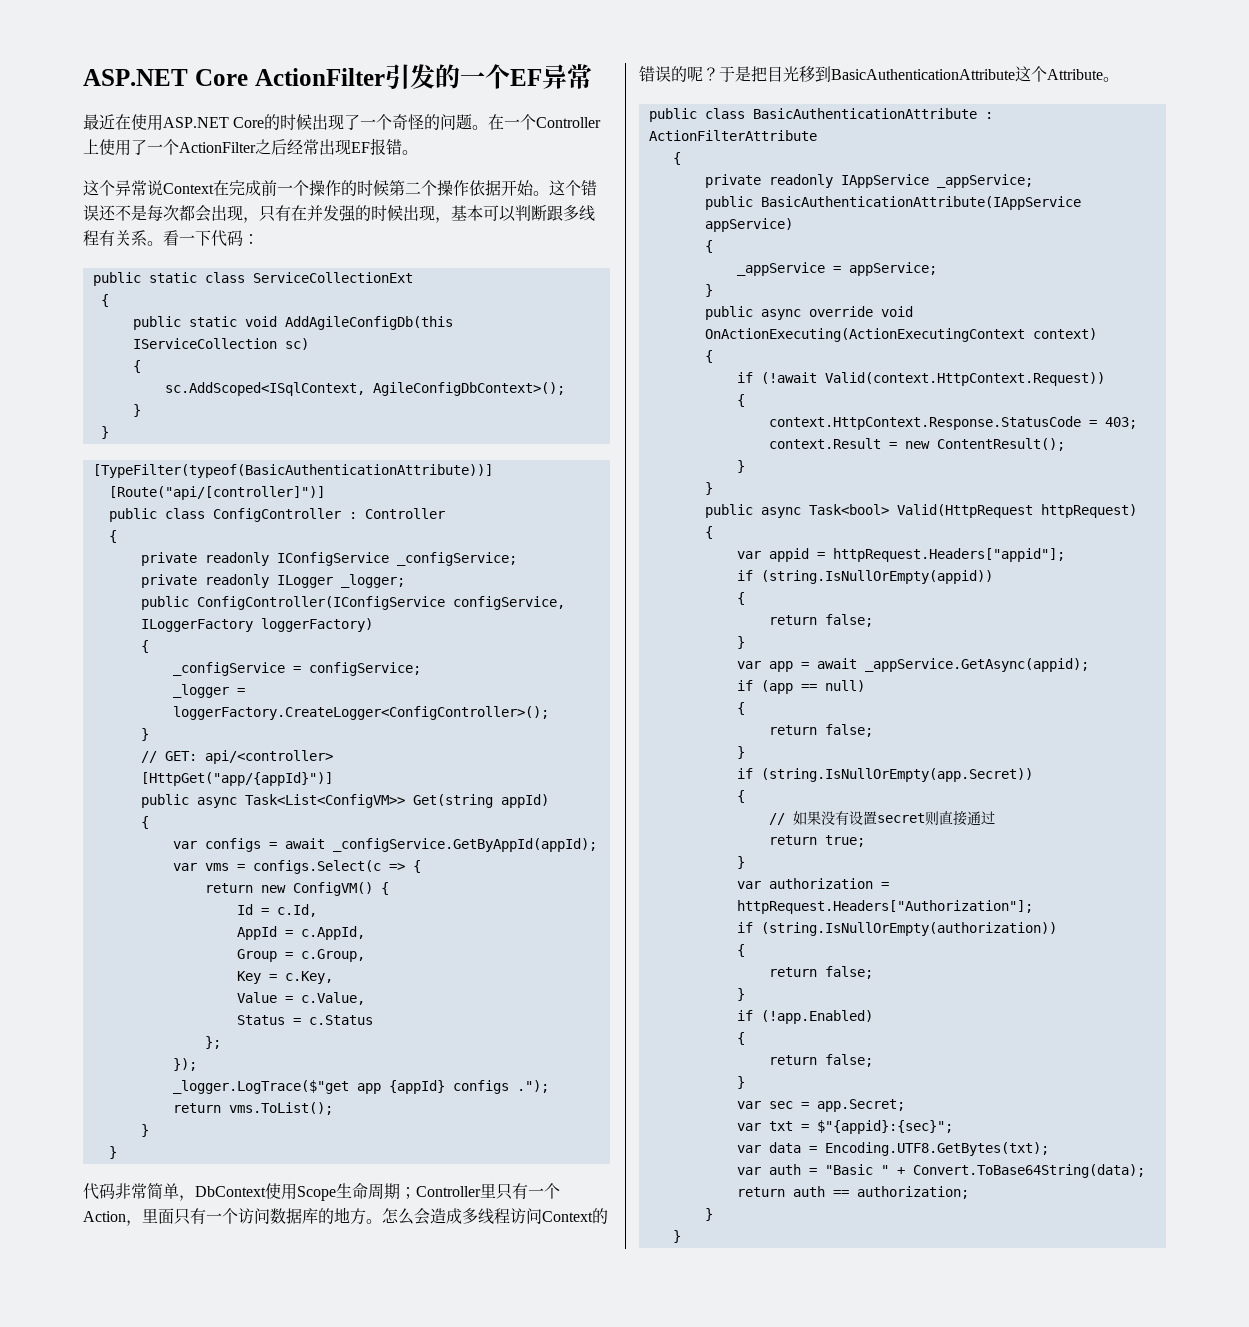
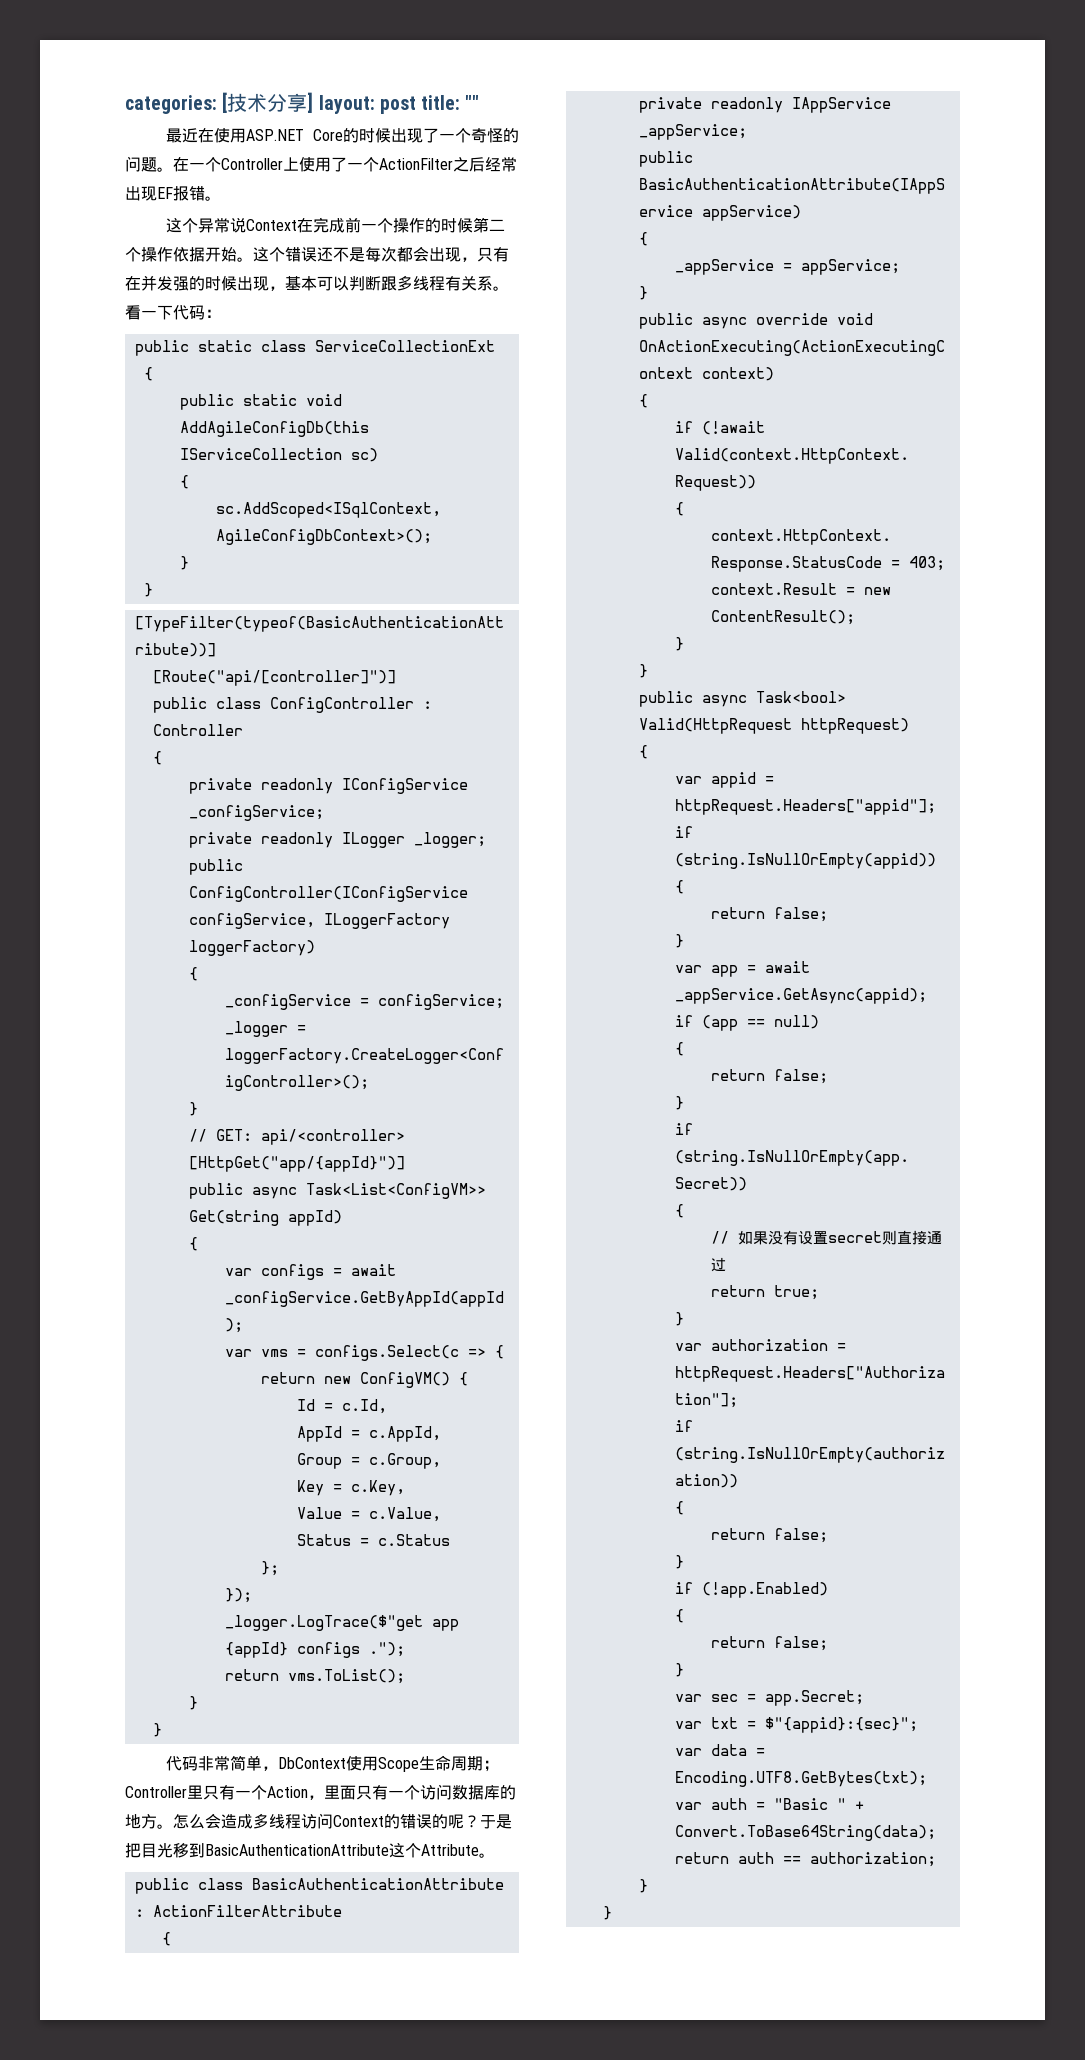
[83,64,592,90] ASP.NET Core ActionFilter引发的一个EF异常 -> [125,92,480,114] categories: [技术分享] layout: post title: ""

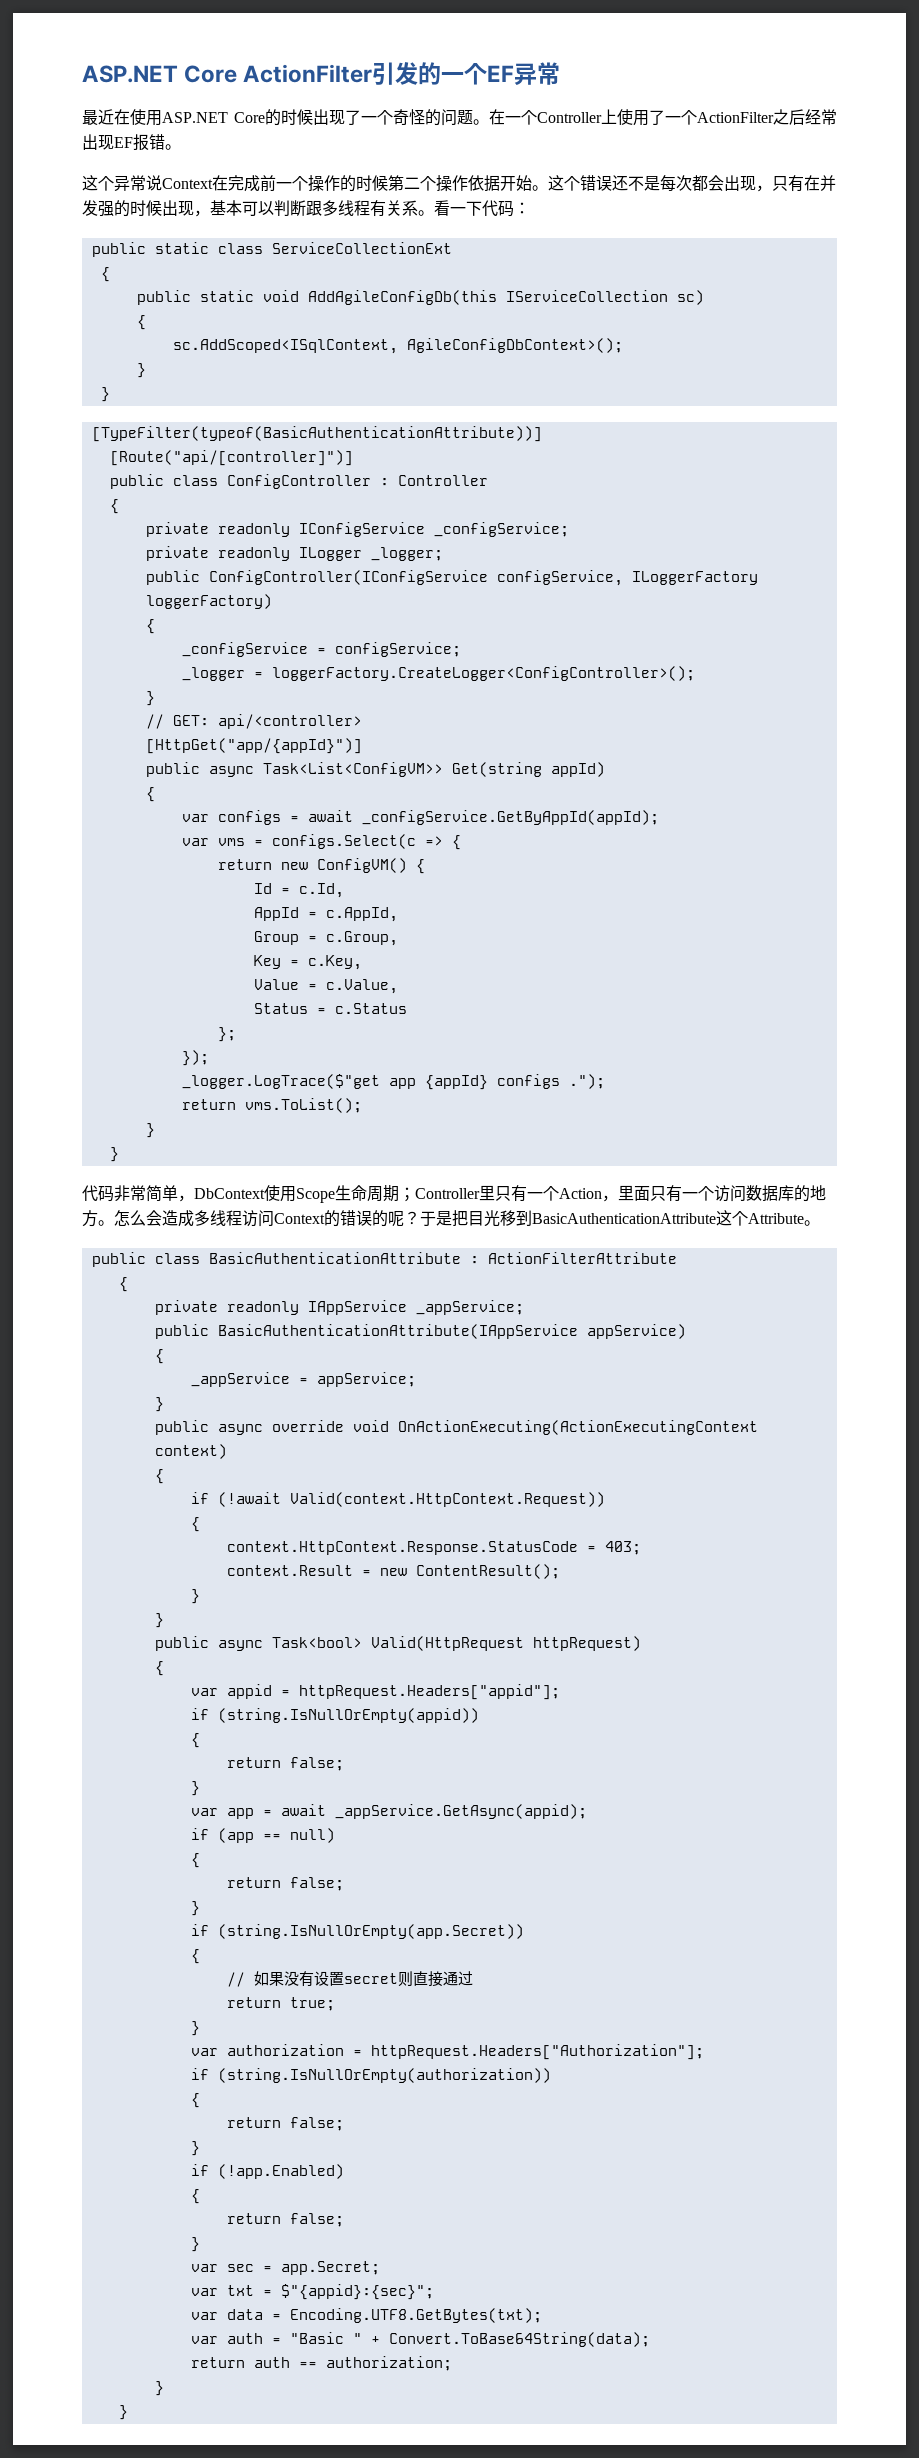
[125,92,480,114] categories: [技术分享] layout: post title: "" -> [82,62,561,86] ASP.NET Core ActionFilter引发的一个EF异常

